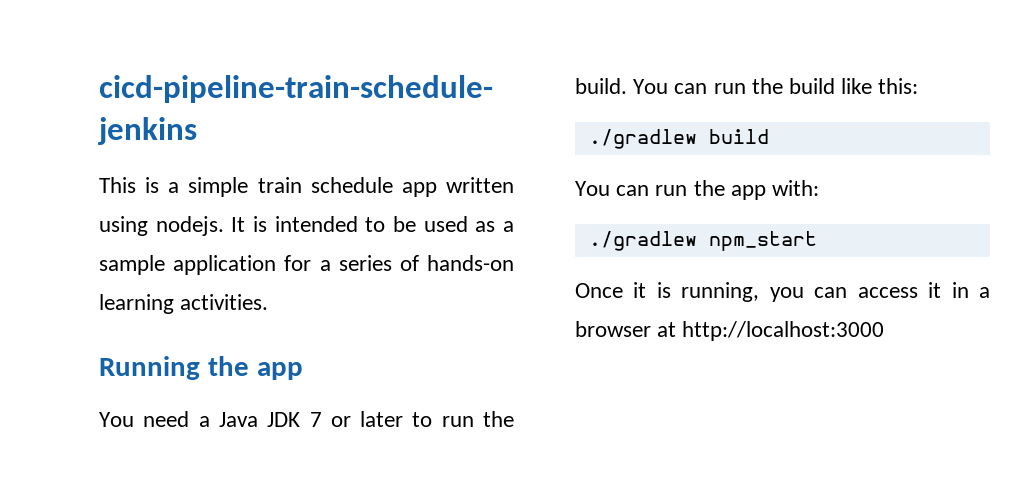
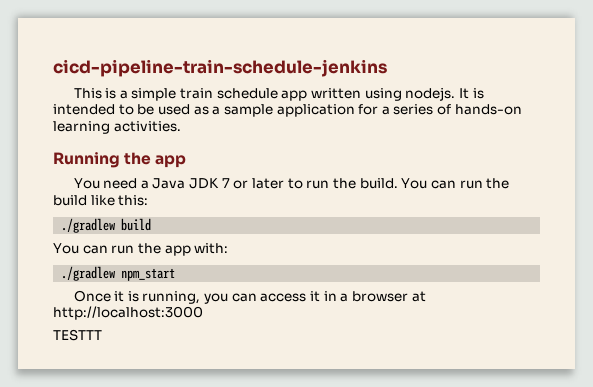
(885, 331) none -> [53,329,102,341] // TESTTT

